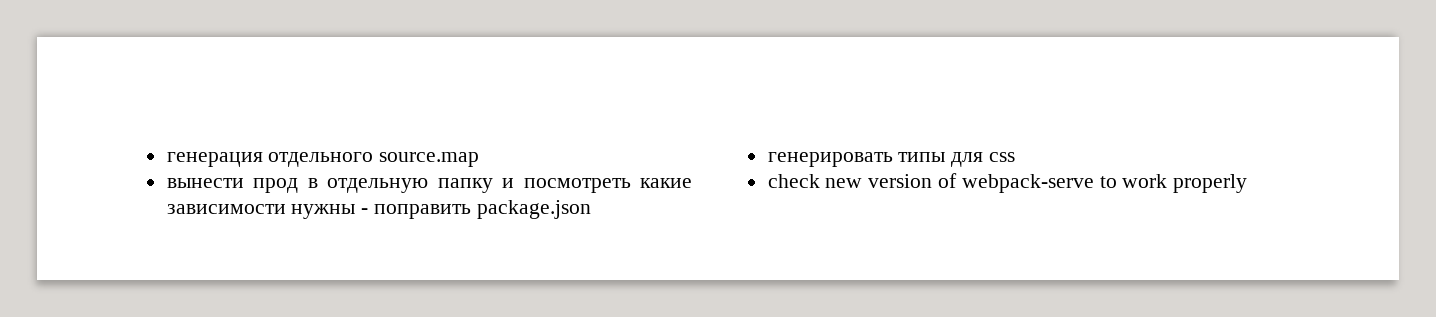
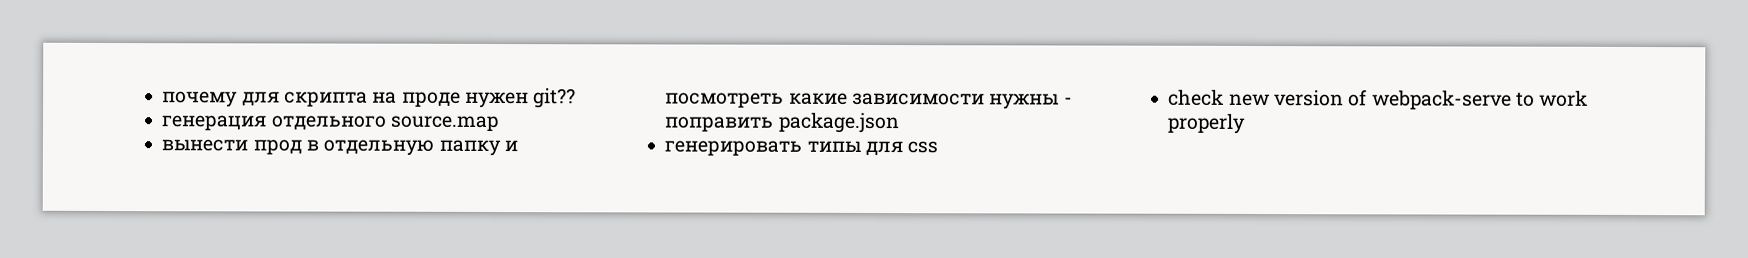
(166, 159) none -> [162,88,577,109] почему для скрипта на проде нужен git?? //

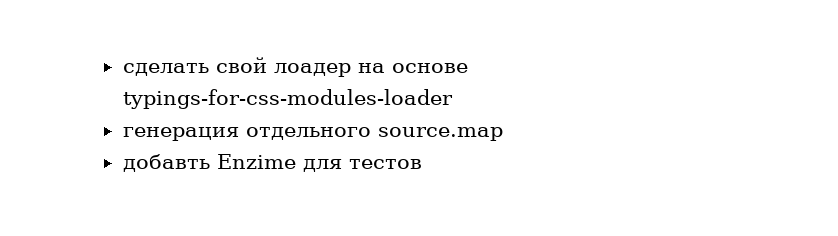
[162,88,577,109] [161,115,499,132] [161,139,518,157] [665,92,1073,110] [664,112,900,134] [664,140,939,157] [1168,89,1589,110] [1167,113,1247,134] почему для скрипта на проде нужен git?? // генерация отдельного source.map // вынести прод в отдельную папку и посмотреть какие зависимости нужны - поправить package.json // генерировать типы для css // check new version of webpack-serve to work properly -> [122,57,468,77] [122,89,453,109] [122,127,503,141] [122,154,422,172] сделать свой лоадер на основе typings-for-css-modules-loader // генерация отдельного source.map // добавть Enzime для тестов

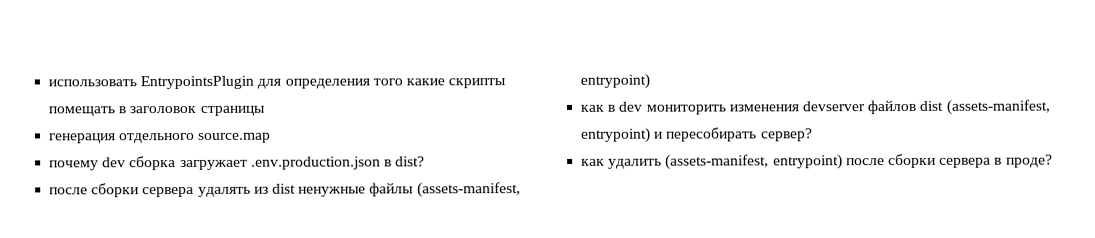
[122,57,468,77] [122,89,453,109] [122,127,503,141] [122,154,422,172] сделать свой лоадер на основе typings-for-css-modules-loader // генерация отдельного source.map // добавть Enzime для тестов -> [48,75,507,90] [48,105,265,117] [49,132,272,144] [49,156,426,171] [49,182,521,198] [580,73,651,89] [580,99,1050,115] [581,127,813,143] [581,153,1053,170] использовать EntrypointsPlugin для определения того какие скрипты помещать в заголовок страницы // генерация отдельного source.map // почему dev сборка загружает .env.production.json в dist? // после сборки сервера удалять из dist ненужные файлы (assets-manifest, entrypoint) // как в dev мониторить изменения devserver файлов dist (assets-manifest, entrypoint) и пересобирать сервер? // как удалить (assets-manifest, entrypoint) после сборки сервера в проде?

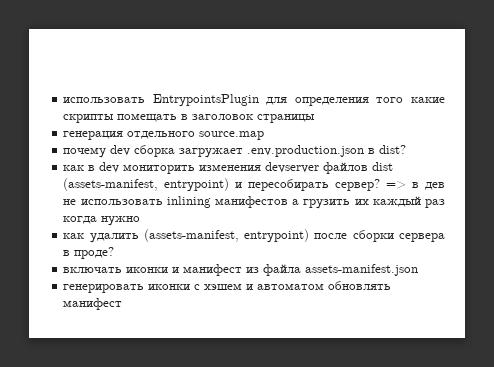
[49,182,521,198] [580,73,651,89] // после сборки сервера удалять из dist ненужные файлы (assets-manifest, entrypoint) -> (407, 149) none
(813, 135) none -> [386,181,445,190] [63,196,445,209] [63,216,141,226] => в дев не использовать inlining манифестов а грузить их каждый раз когда нужно
(1053, 161) none -> [63,264,419,276] [63,281,392,293] [63,298,123,310] // включать иконки и манифест из файла assets-manifest.json // генерировать иконки с хэшем и автоматом обновлять манифест

